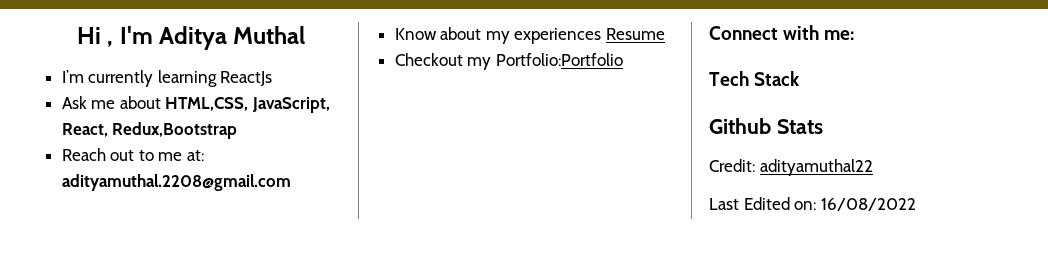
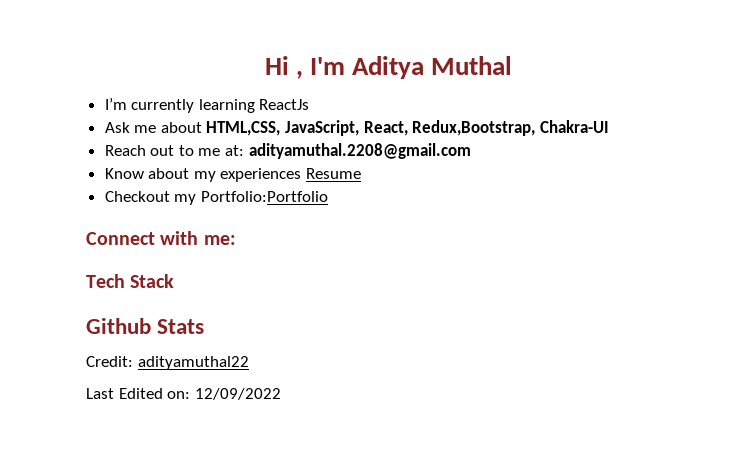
[112,122,238,139] Redux,Bootstrap -> [412,120,609,136] Redux,Bootstrap, Chakra-UI
[820,198,916,211] 16/08/2022 -> [194,388,281,400] 12/09/2022

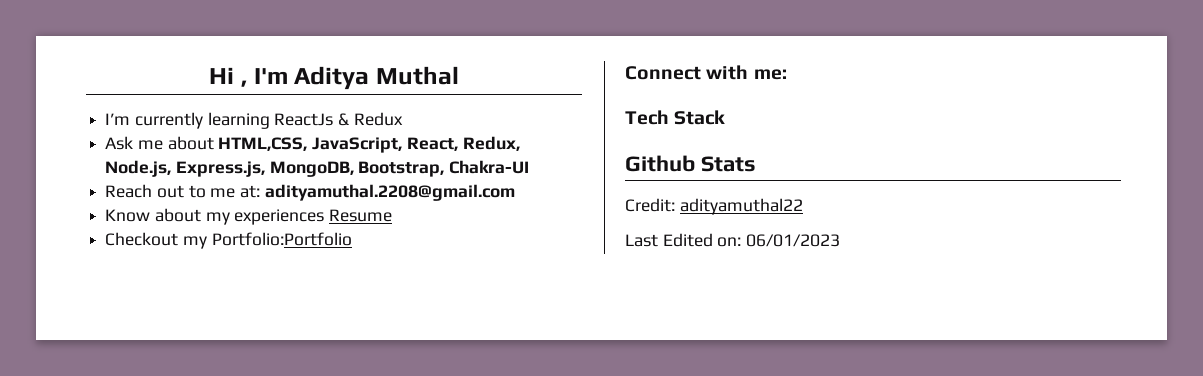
(310, 104) none -> [338,112,403,126] & Redux
[412,120,536,136] Redux,Bootstrap, -> [462,136,520,151] [105,160,445,177] Redux, Node.js, Express.js, MongoDB, Bootstrap,
[194,388,281,400] 12/09/2022 -> [746,234,841,247] 06/01/2023

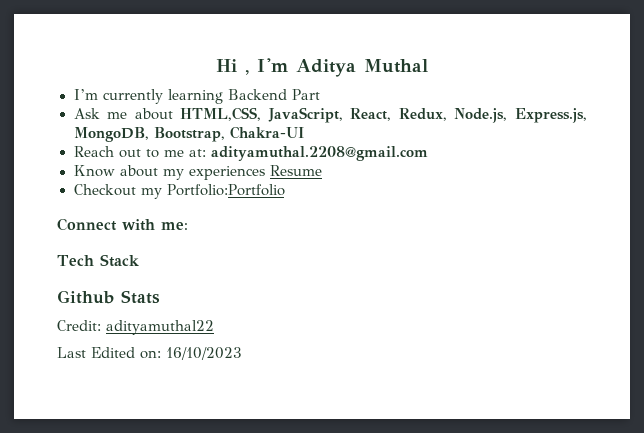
[274,112,403,126] ReactJs & Redux -> [227,89,320,100] Backend Part
[746,234,841,247] 06/01/2023 -> [166,347,242,360] 16/10/2023

